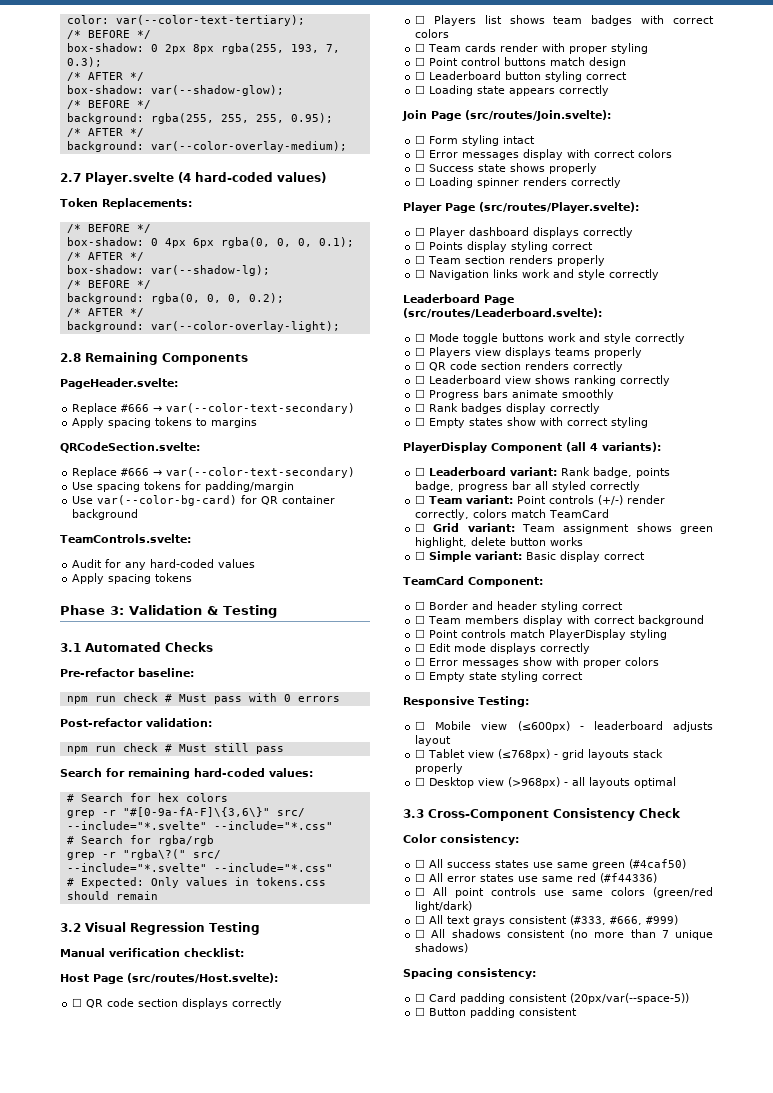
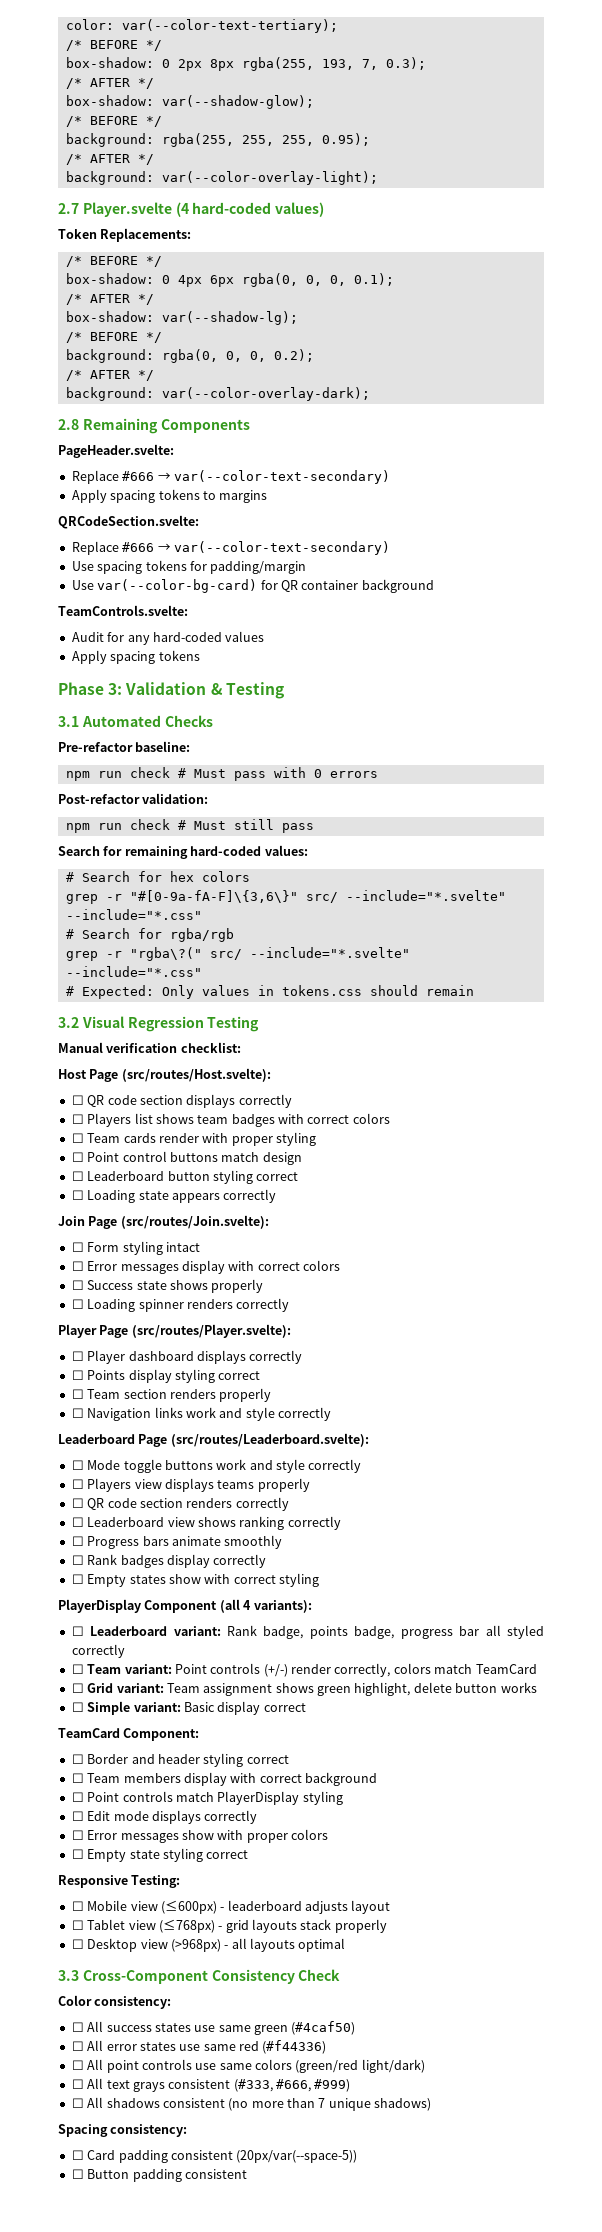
[150,141,347,152] var(--color-overlay-medium); -> [161,171,378,185] var(--color-overlay-light);
[150,321,340,332] var(--color-overlay-light); -> [161,387,370,401] var(--color-overlay-dark);

